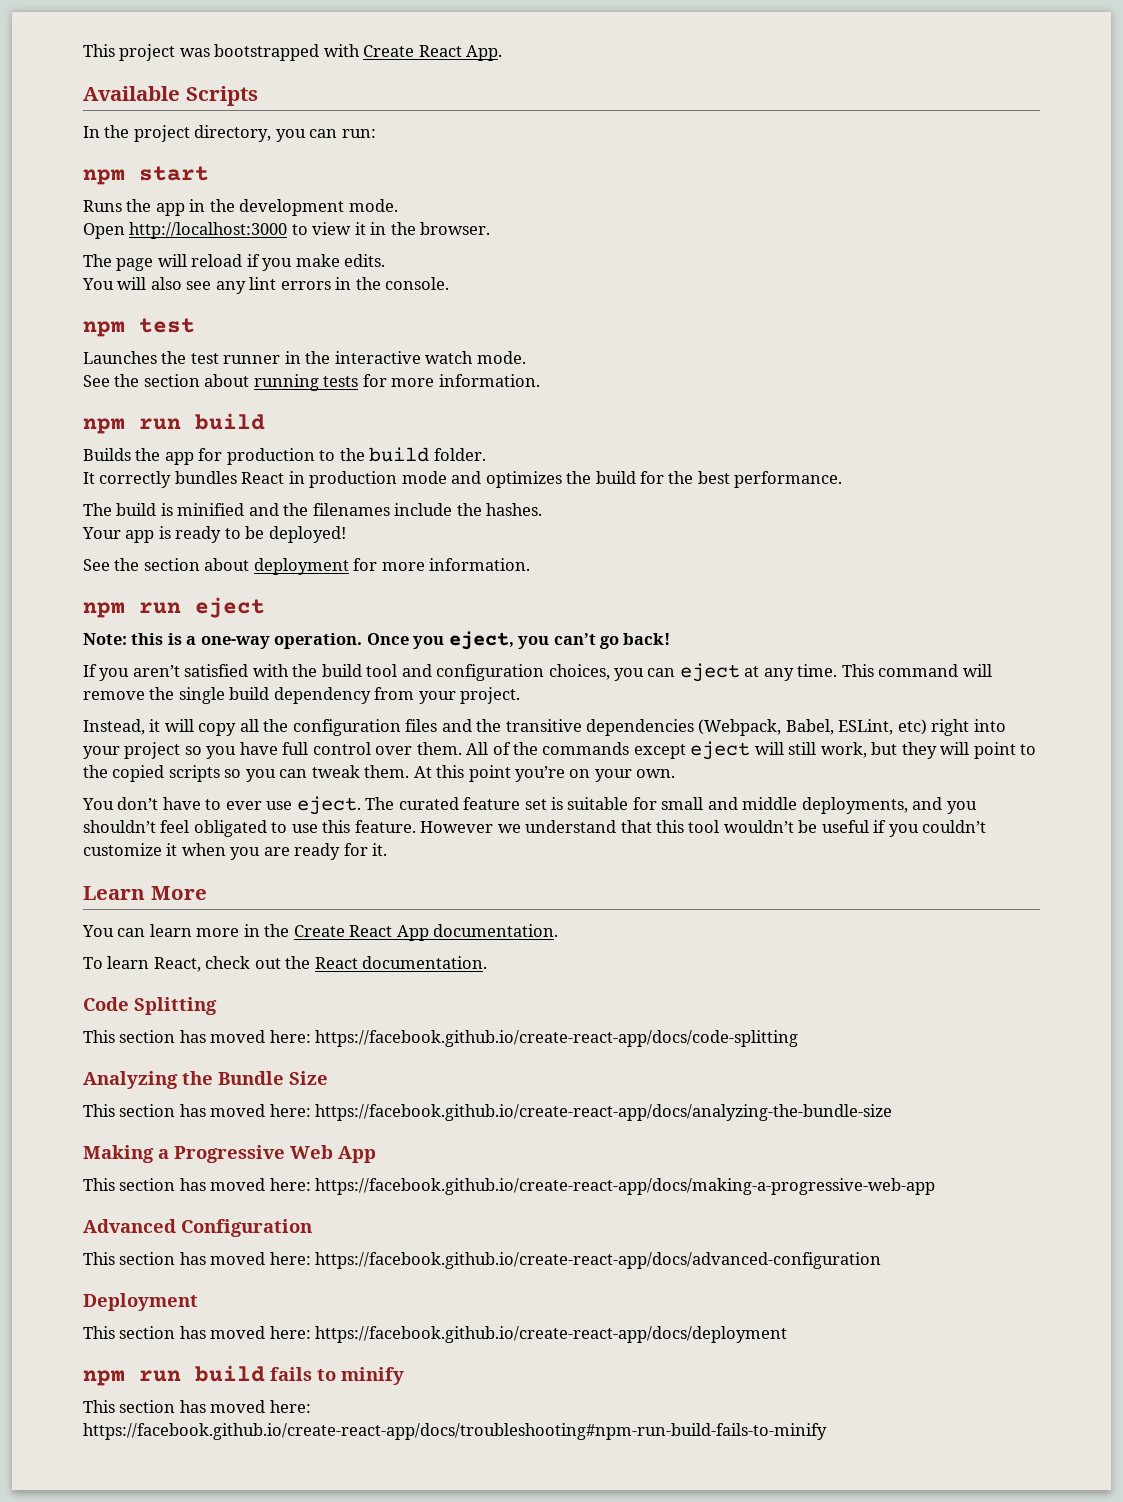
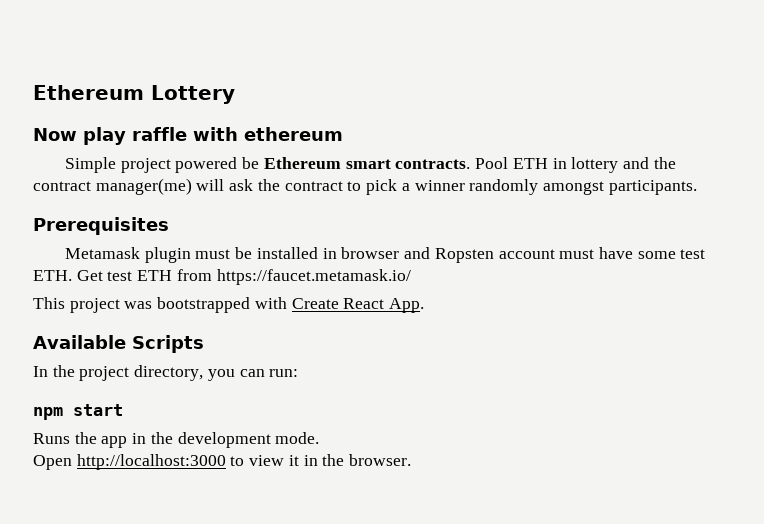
(83, 50) none -> [33,85,235,104] [33,127,343,145] [65,157,676,173] [33,178,697,195] [33,217,169,235] [65,247,706,263] [33,269,411,285] Ethereum Lottery // Now play raffle with ethereum // Simple project powered be Ethereum smart contracts. Pool ETH in lottery and the contract manager(me) will ask the contract to pick a winner randomly amongst participants. // Prerequisites // Metamask plugin must be installed in browser and Ropsten account must have some test ETH. Get test ETH from https://faucet.metamask.io/ //
[83,254,386,271] [82,277,450,294] [83,318,195,337] [83,351,526,364] [83,374,540,391] [83,413,265,434] [83,447,486,465] [83,471,843,488] [83,503,543,516] [82,526,346,543] [83,558,531,575] [83,597,265,618] [83,631,671,650] [83,663,992,682] [83,687,521,704] [83,719,1006,736] [83,741,1037,760] [83,765,676,782] [82,796,977,815] [83,820,987,837] [83,843,388,860] [83,886,207,900] [82,924,559,941] [83,956,488,972] [83,997,217,1015] [83,1030,799,1047] [83,1071,328,1089] [83,1104,893,1121] [83,1145,376,1163] [83,1178,936,1195] [83,1219,312,1237] [83,1252,882,1269] [83,1293,198,1311] [83,1326,788,1343] [83,1365,404,1386] [83,1400,311,1413] [83,1423,827,1440] // The page will reload if you make edits. // You will also see any lint errors in the console. // npm test // Launches the test runner in the interactive watch mode. // See the section about running tests for more information. // npm run build // Builds the app for production to the build folder. // It correctly bundles React in production mode and optimizes the build for the best performance. // The build is minified and the filenames include the hashes. // Your app is ready to be deployed! // See the section about deployment for more information. // npm run eject // Note: this is a one-way operation. Once you eject, you can’t go back! // If you aren’t satisfied with the build tool and configuration choices, you can eject at any time. This command will remove the single build dependency from your project. // Instead, it will copy all the configuration files and the transitive dependencies (Webpack, Babel, ESLint, etc) right into your project so you have full control over them. All of the commands except eject will still work, but they will point to the copied scripts so you can tweak them. At this point you’re on your own. // You don’t have to ever use eject. The curated feature set is suitable for small and middle deployments, and you shouldn’t feel obligated to use this feature. However we understand that this tool wouldn’t be useful if you couldn’t customize it when you are ready for it. // Learn More // You can learn more in the Create React App documentation. // To learn React, check out the React documentation. // Code Splitting // This section has moved here: https://facebook.github.io/create-react-app/docs/code-splitting // Analyzing the Bundle Size // This section has moved here: https://facebook.github.io/create-react-app/docs/analyzing-the-bundle-size // Making a Progressive Web App // This section has moved here: https://facebook.github.io/create-react-app/docs/making-a-progressive-web-app // Advanced Configuration // This section has moved here: https://facebook.github.io/create-react-app/docs/advanced-configuration // Deployment // This section has moved here: https://facebook.github.io/create-react-app/docs/deployment // npm run build fails to minify // This section has moved here: https://facebook.github.io/create-react-app/docs/troubleshooting#npm-run-build-fails-to-minify -> (412, 460) none

